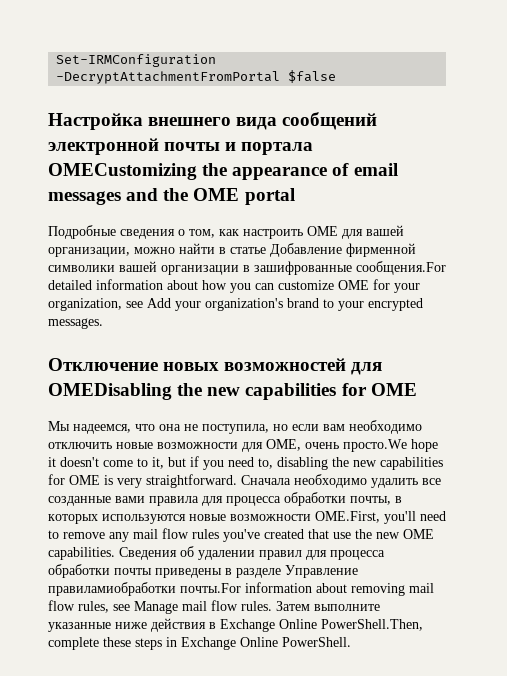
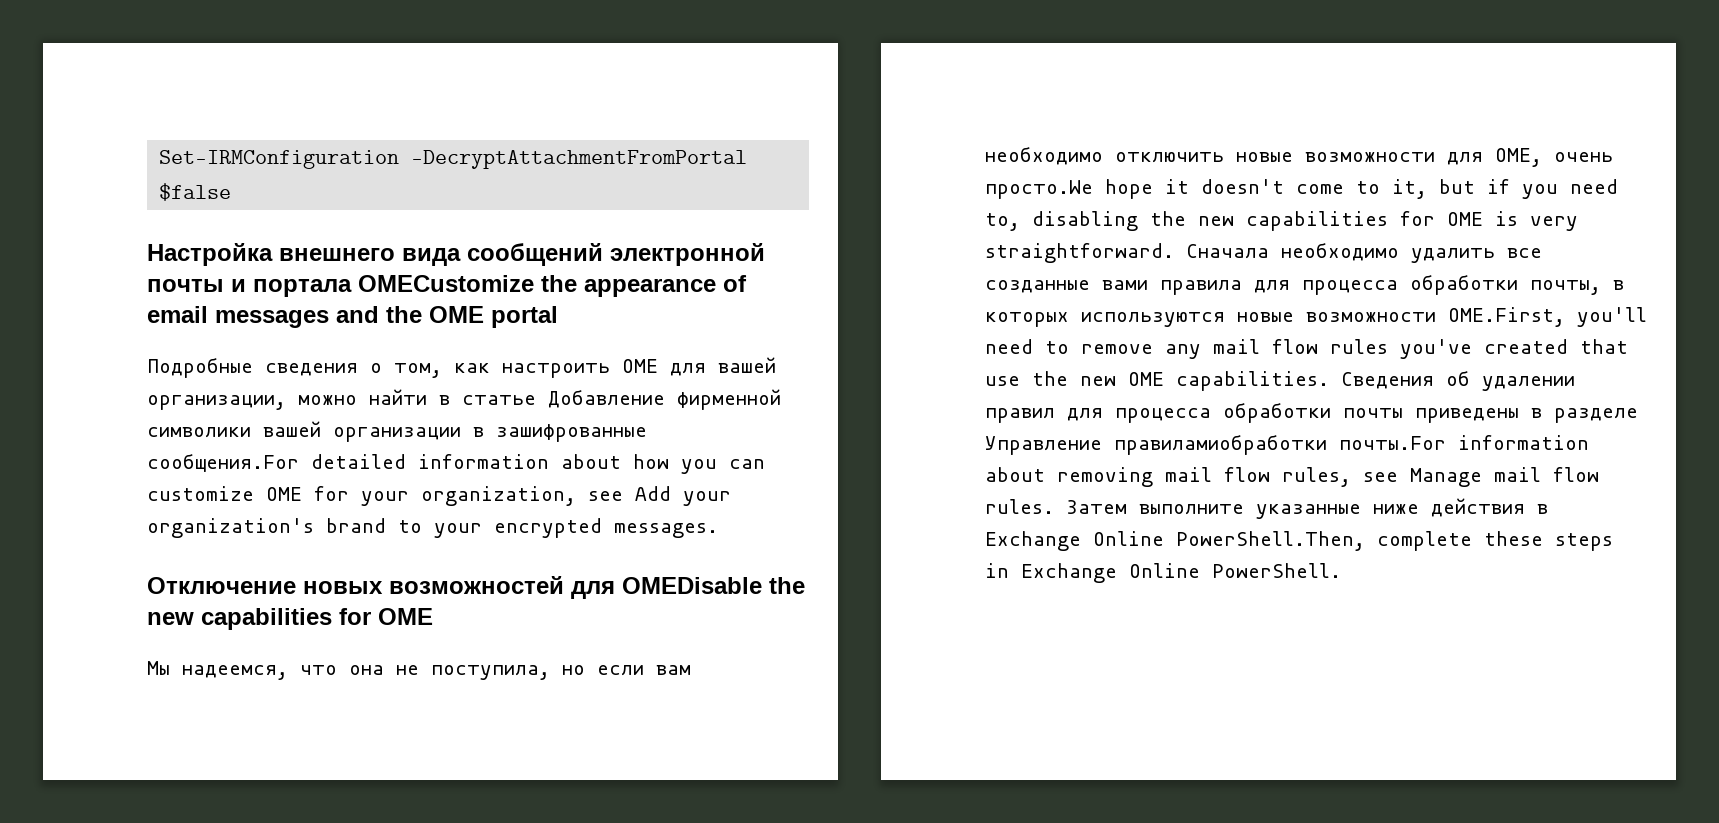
[48,163,197,180] OMECustomizing -> [358,275,534,292] OMECustomize
[48,383,172,400] OMEDisabling -> [622,577,762,594] OMEDisable

